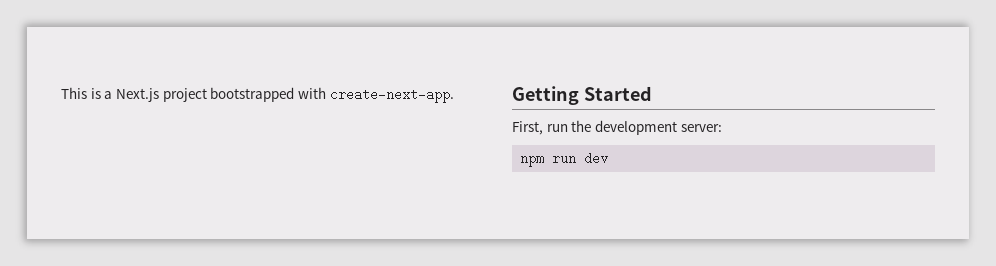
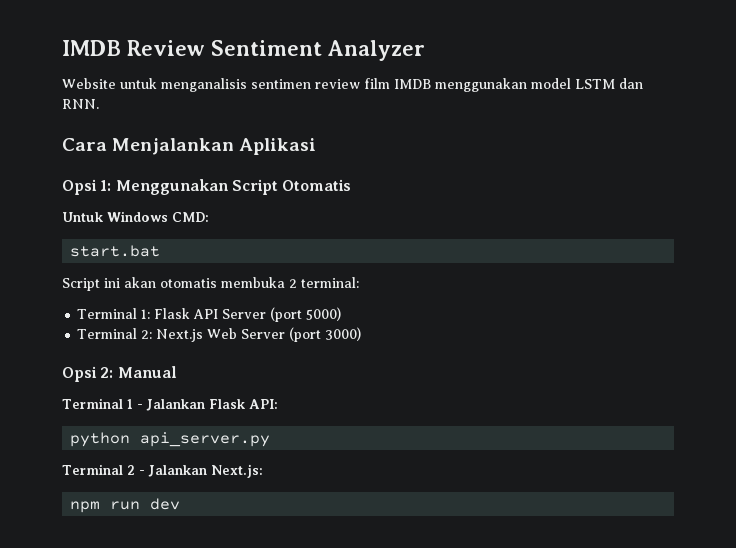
[61,87,454,103] [512,86,652,105] [512,120,722,135] This is a Next.js project bootstrapped with create-next-app. // Getting Started // First, run the development server: -> [62,40,425,61] [62,78,643,92] [62,99,99,109] [62,138,317,155] [62,179,352,195] [62,211,209,222] [70,245,161,257] [62,277,359,291] [77,307,342,322] [77,327,362,342] [62,366,177,382] [62,398,278,411] [70,432,271,447] [62,464,263,478] IMDB Review Sentiment Analyzer // Website untuk menganalisis sentimen review film IMDB menggunakan model LSTM dan RNN. // Cara Menjalankan Aplikasi // Opsi 1: Menggunakan Script Otomatis // Untuk Windows CMD: // start.bat // Script ini akan otomatis membuka 2 terminal: // Terminal 1: Flask API Server (port 5000) // Terminal 2: Next.js Web Server (port 3000) // Opsi 2: Manual // Terminal 1 - Jalankan Flask API: // python api_server.py // Terminal 2 - Jalankan Next.js:

